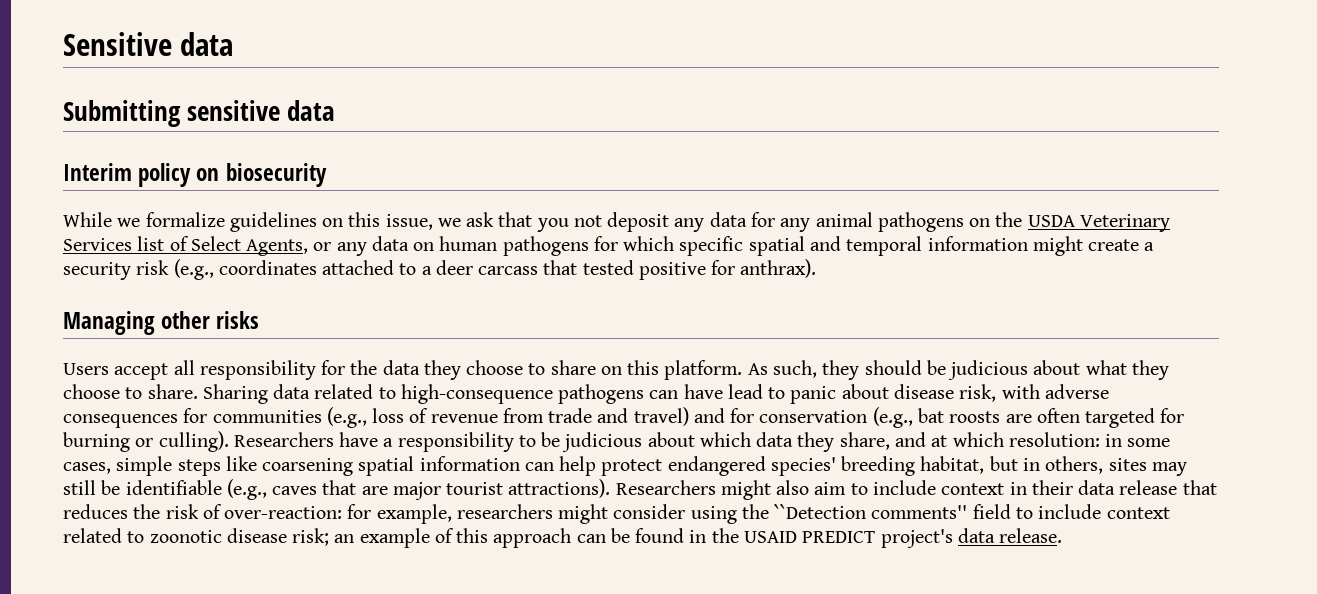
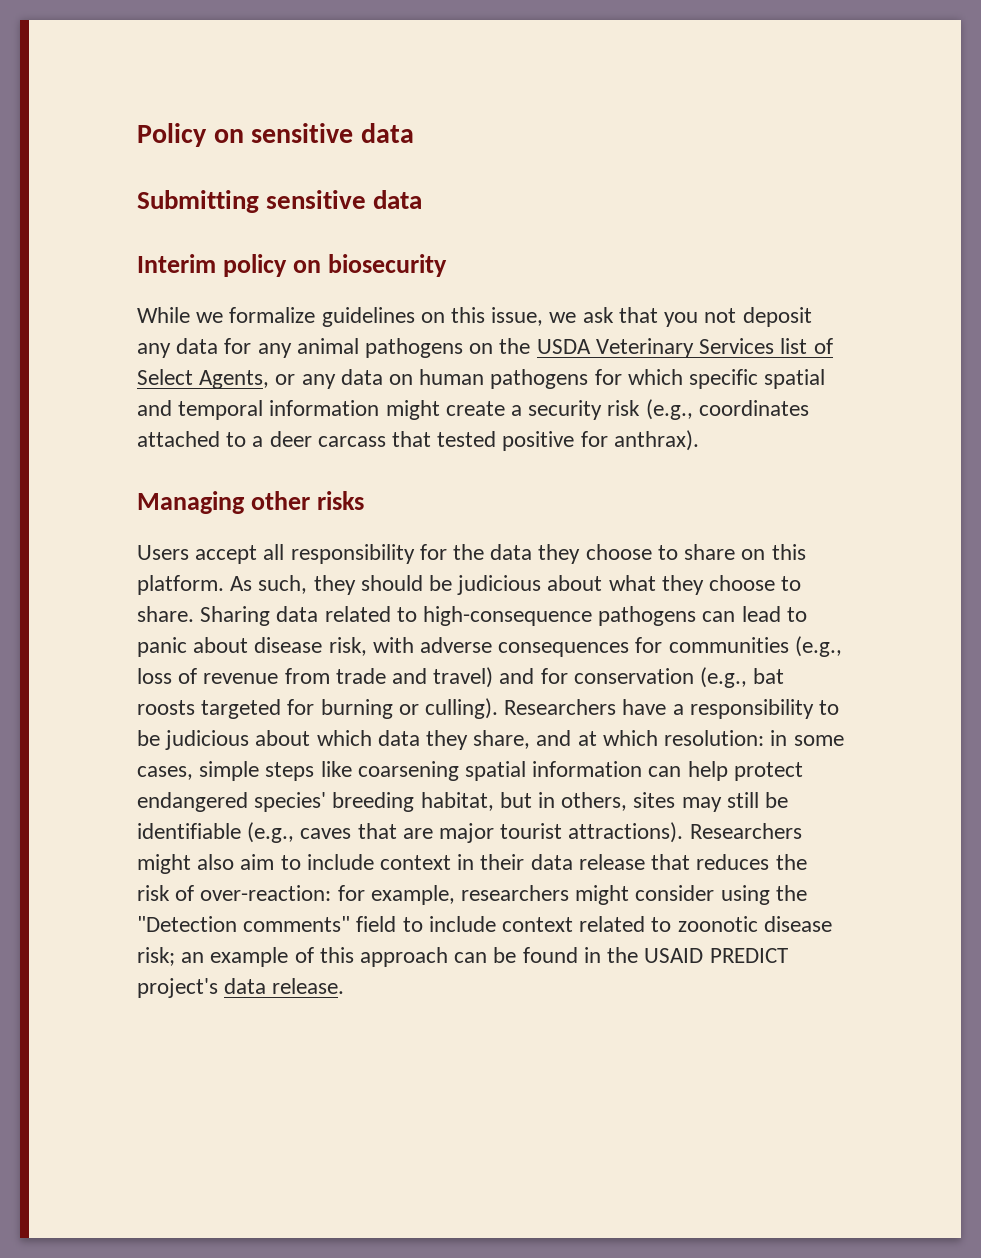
[63,32,172,56] Sensitive -> [137,123,354,147] Policy on sensitive
[683,384,723,399] have -> (736, 616) none
[1005,408,1080,423] are often -> (195, 707) none
[774,504,968,519] ``Detection comments'' -> [137,916,351,932] "Detection comments"

